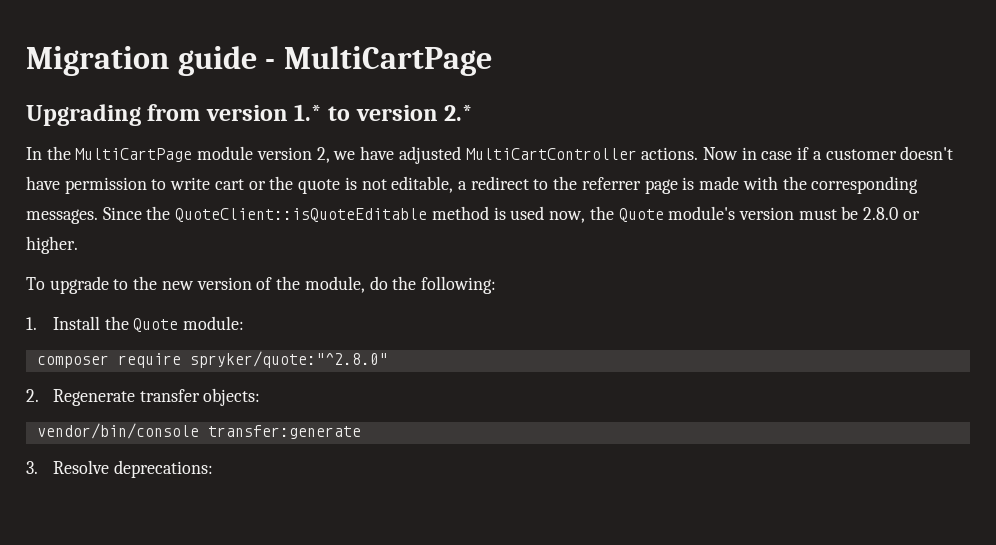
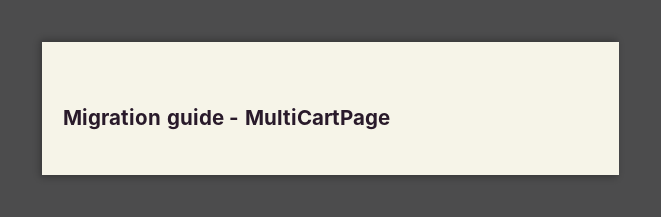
[26,104,474,126] [26,146,954,164] [26,176,919,194] [26,206,920,224] [26,236,78,254] [26,276,496,294] [26,316,245,332] [36,351,388,368] [26,388,261,406] [36,423,361,439] [26,460,213,478] // Upgrading from version 1.* to version 2.* // In the MultiCartPage module version 2, we have adjusted MultiCartController actions. Now in case if a customer doesn't have permission to write cart or the quote is not editable, a redirect to the referrer page is made with the corresponding messages. Since the QuoteClient::isQuoteEditable method is used now, the Quote module's version must be 2.8.0 or higher. // To upgrade to the new version of the module, do the following: // 1. Install the Quote module: // composer require spryker/quote:"^2.8.0" // 2. Regenerate transfer objects: // vendor/bin/console transfer:generate // 3. Resolve deprecations: -> (390, 119) none

